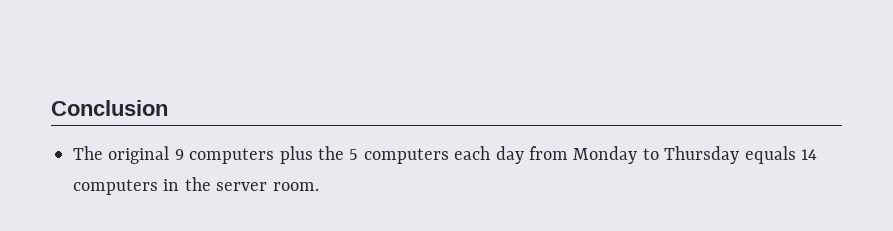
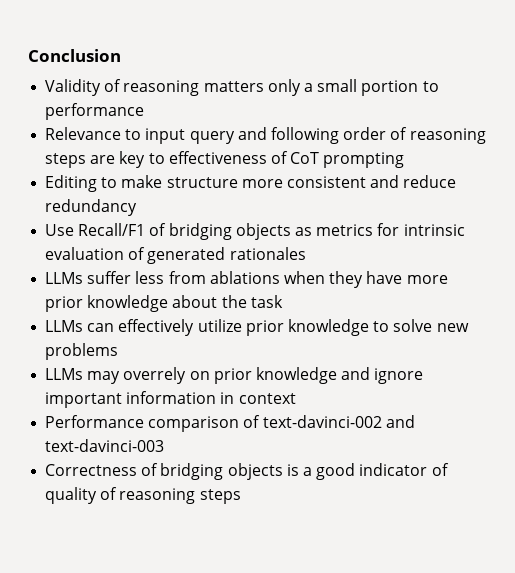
[73,146,817,164] [73,177,319,195] The original 9 computers plus the 5 computers each day from Monday to Thursday equals 14 computers in the server room. -> [45,79,439,96] [45,103,145,120] [45,127,486,144] [45,151,405,168] [45,175,457,192] [45,199,138,216] [45,223,465,240] [45,247,306,264] [45,271,448,288] [45,295,283,312] [45,319,469,336] [45,343,119,360] [45,367,424,384] [45,391,296,408] [45,415,415,432] [45,439,165,452] [45,463,449,480] [45,487,241,504] Validity of reasoning matters only a small portion to performance // Relevance to input query and following order of reasoning steps are key to effectiveness of CoT prompting // Editing to make structure more consistent and reduce redundancy // Use Recall/F1 of bridging objects as metrics for intrinsic evaluation of generated rationales // LLMs suffer less from ablations when they have more prior knowledge about the task // LLMs can effectively utilize prior knowledge to solve new problems // LLMs may overrely on prior knowledge and ignore important information in context // Performance comparison of text-davinci-002 and text-davinci-003 // Correctness of bridging objects is a good indicator of quality of reasoning steps

